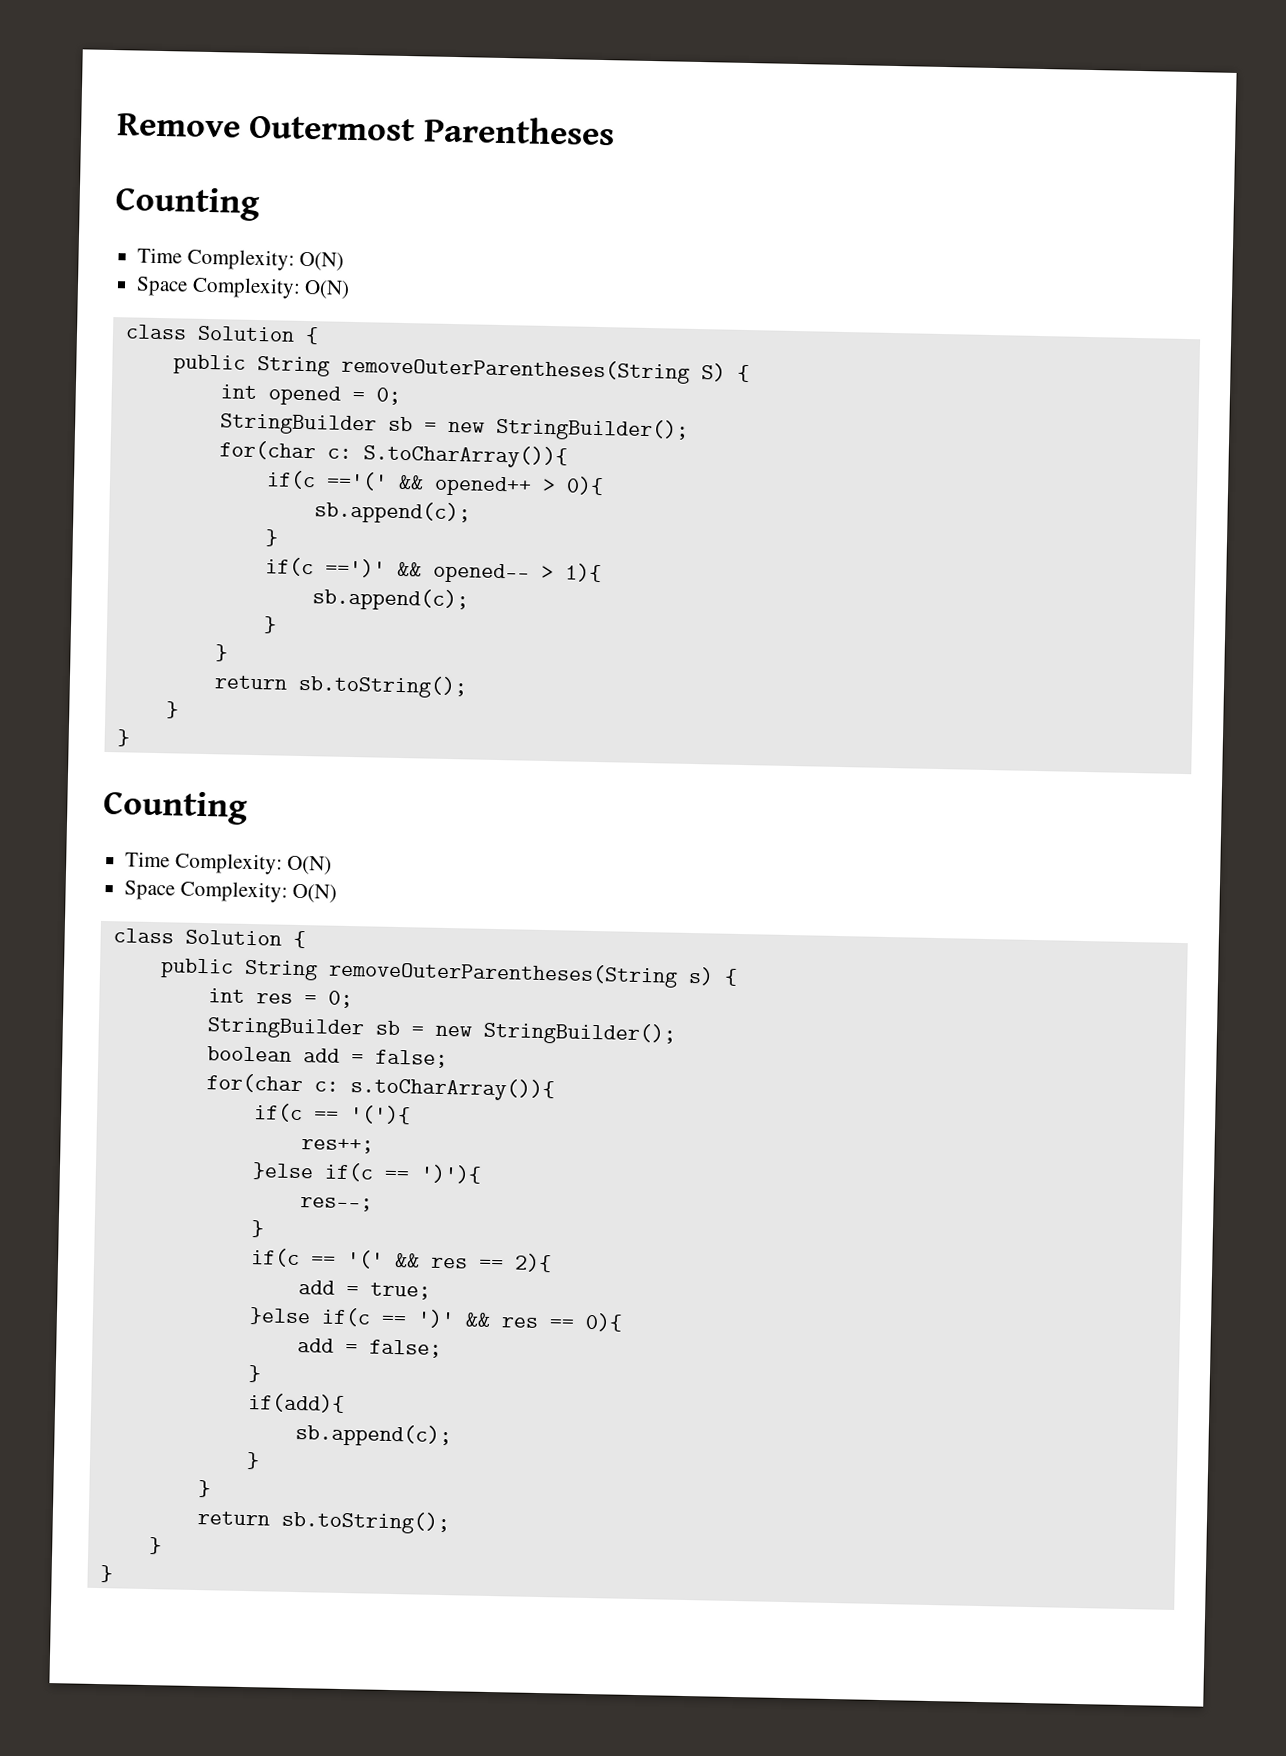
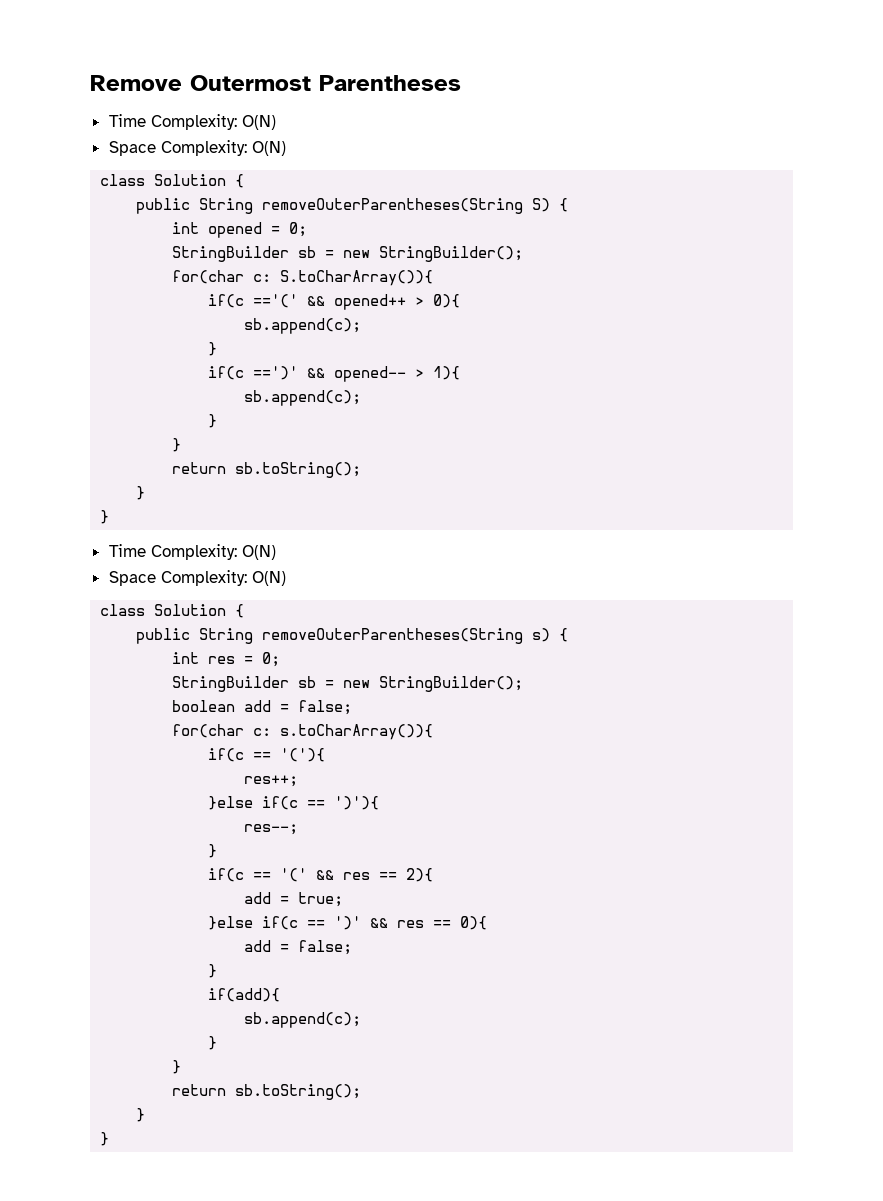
[115,186,260,222] // Counting -> (461, 83) none
[103,789,248,825] // Counting -> (110, 517) none

